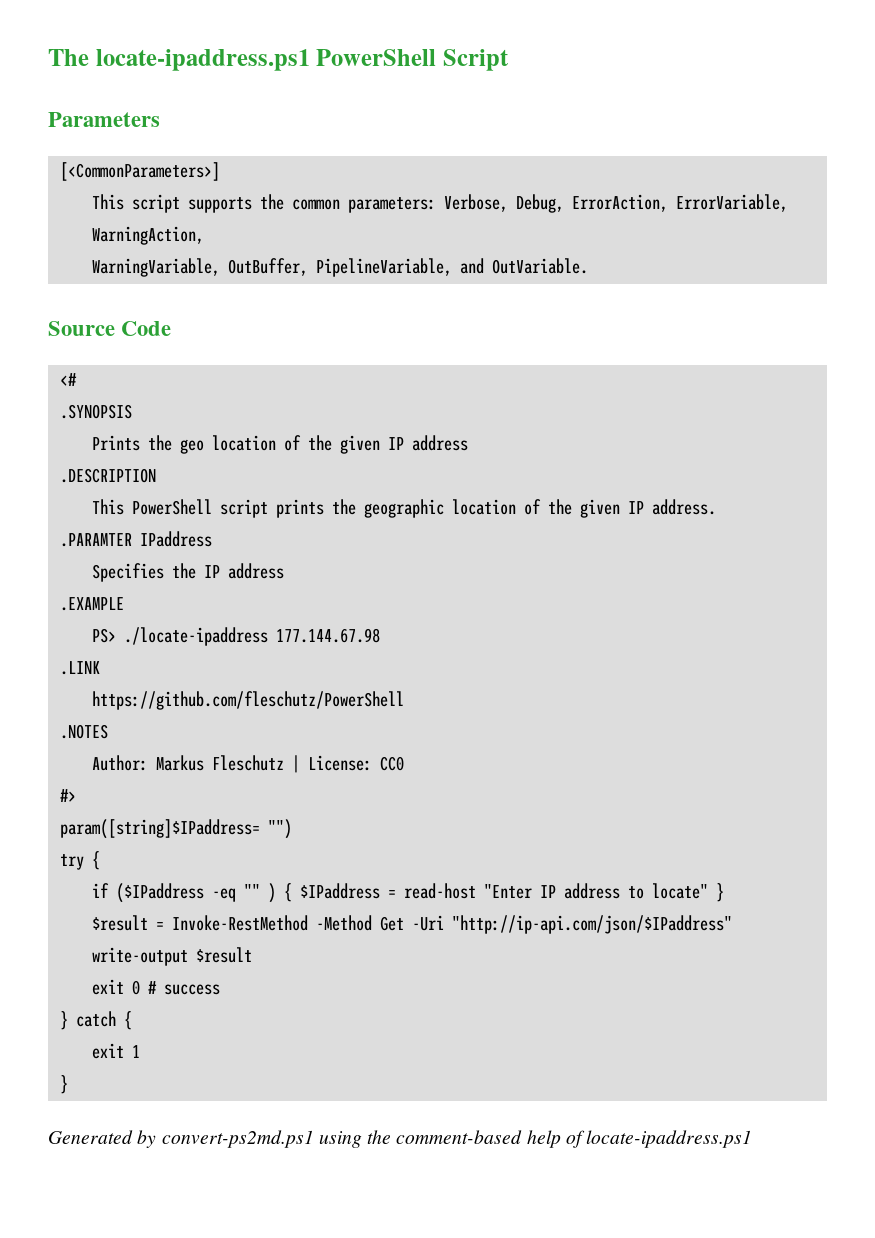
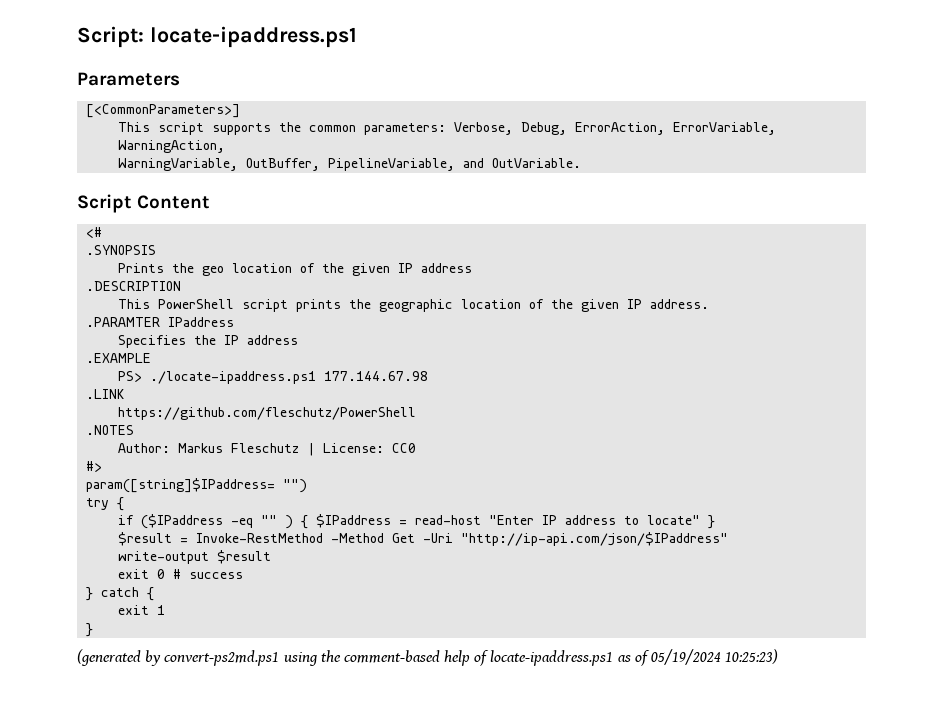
[48,49,509,71] The locate-ipaddress.ps1 PowerShell Script -> [77,26,357,48] Script: locate-ipaddress.ps1
[48,321,172,336] Source Code -> [77,194,211,213] Script Content
[123,627,268,646] ./locate-ipaddress -> [150,371,317,384] ./locate-ipaddress.ps1
[48,1130,133,1144] Generated -> [77,649,141,666] (generated
(753, 1139) none -> [617,649,779,666] as of 05/19/2024 10:25:23)

